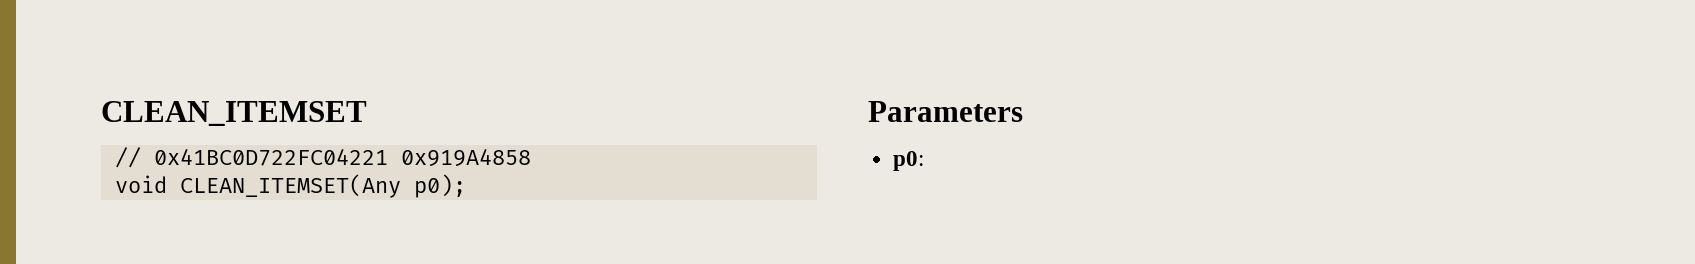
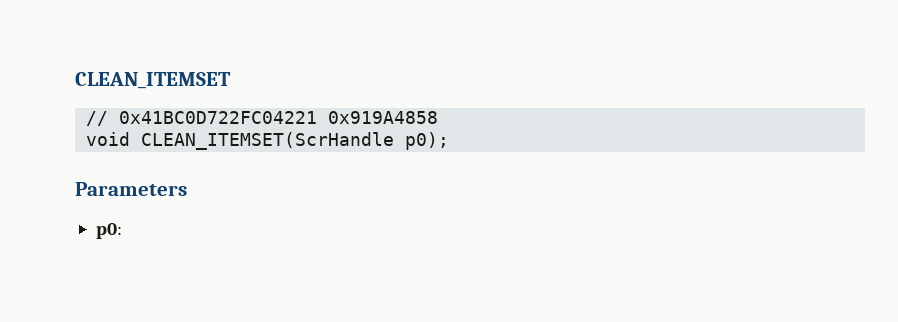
[179,174,401,198] CLEAN_ITEMSET(Any -> [141,132,395,150] CLEAN_ITEMSET(ScrHandle

